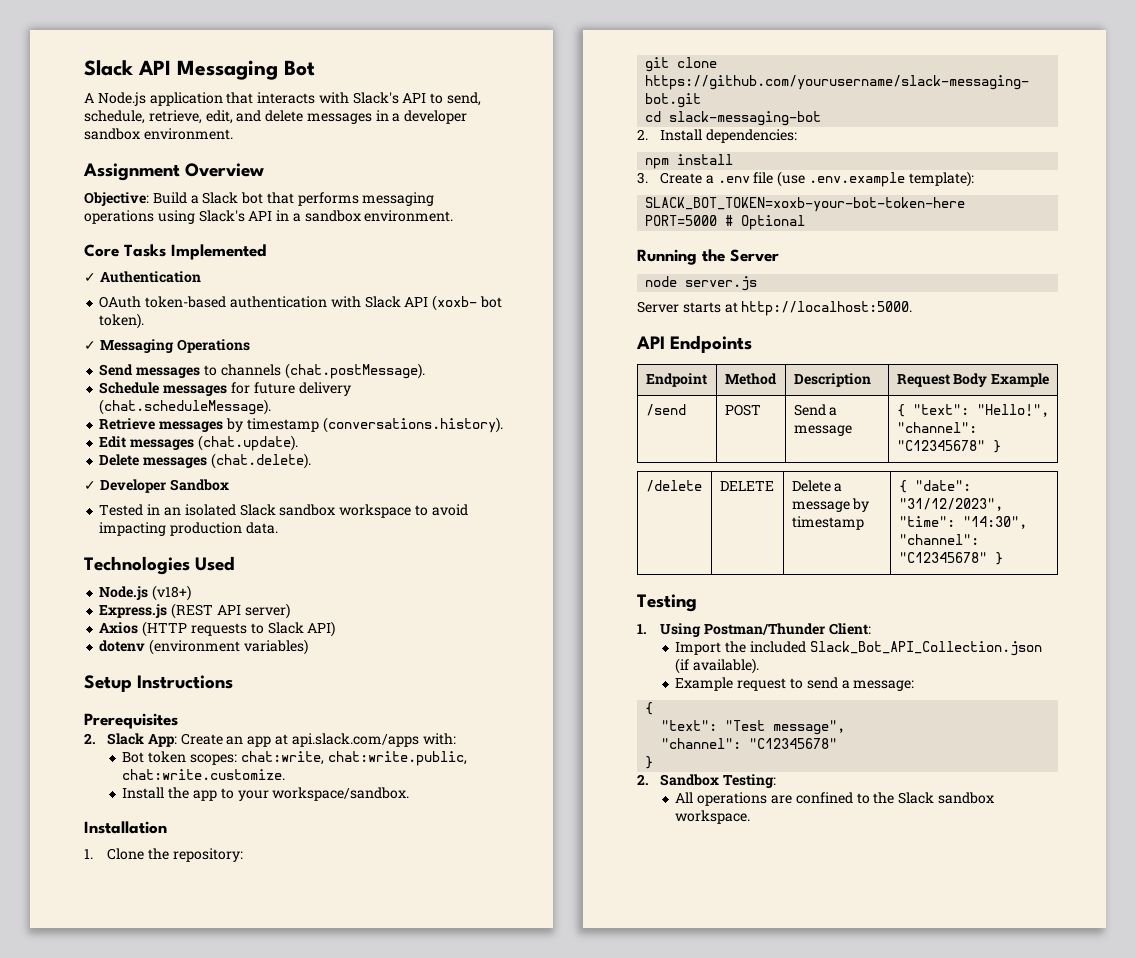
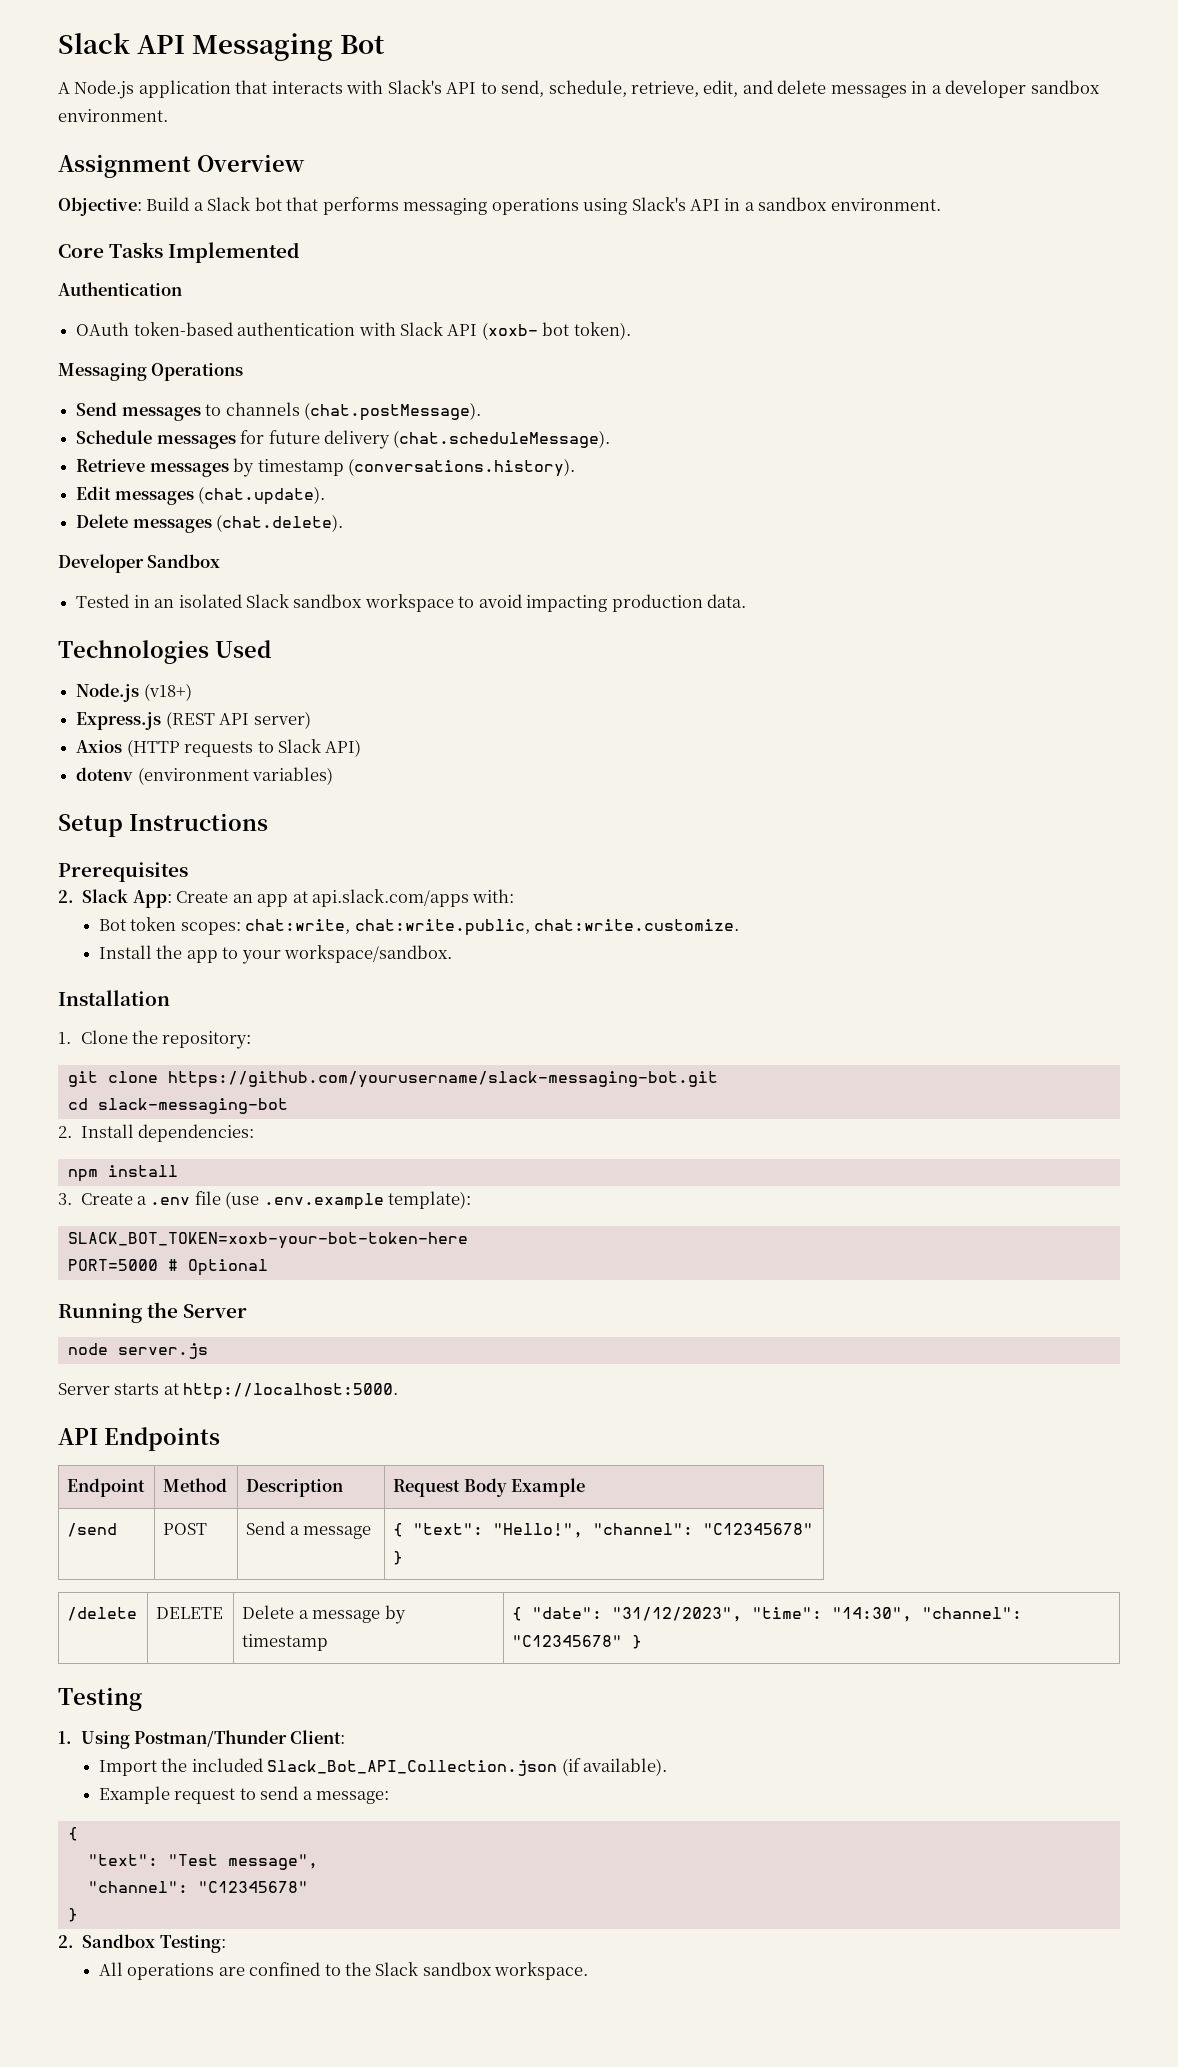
[84,273,96,282] ✓ -> (301, 252) none
[84,341,96,350] ✓ -> (631, 331) none
[84,481,96,490] ✓ -> (344, 523) none

